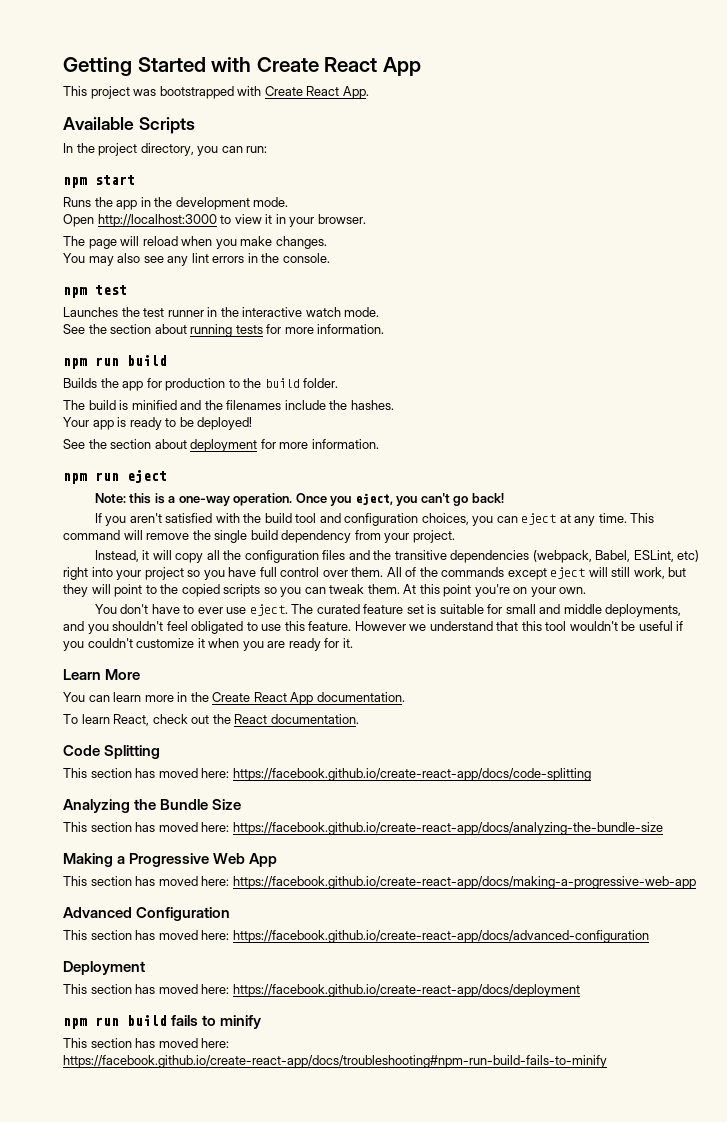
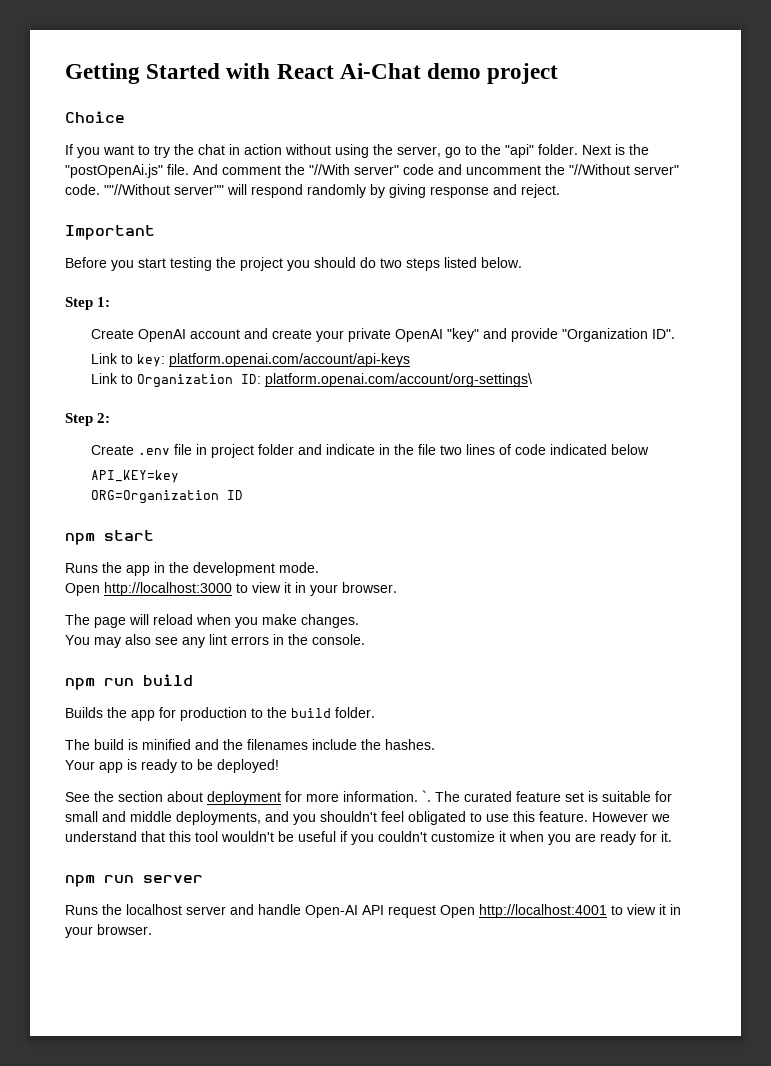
[256,57,421,76] [63,86,369,99] [63,117,195,134] [63,143,268,156] Create React App // This project was bootstrapped with Create React App. // Available Scripts // In the project directory, you can run: -> [276,63,559,84] [65,111,125,123] [65,144,649,158] [65,164,679,178] [65,184,560,198] [65,225,155,240] [65,257,522,271] [65,297,111,310] [91,328,676,342] [91,353,411,367] [91,373,533,388] [65,413,111,426] [91,444,650,458] [91,470,180,483] [91,490,244,504] React Ai-Chat demo project // Choice // If you want to try the chat in action without using the server, go to the "api" folder. Next is the "postOpenAi.js" file. And comment the "//With server" code and uncomment the "//Without server" code. ""//Without server"" will respond randomly by giving response and reject. // Important // Before you start testing the project you should do two steps listed below. // Step 1: // Create OpenAI account and create your private OpenAI "key" and provide "Organization ID". // Link to key: platform.openai.com/account/api-keys // Link to Organization ID: platform.openai.com/account/org-settings\ // Step 2: // Create .env file in project folder and indicate in the file two lines of code indicated below // API_KEY=key // ORG=Organization ID
[63,285,127,298] [63,307,380,317] [63,324,385,337] // npm test // Launches the test runner in the interactive watch mode. // See the section about running tests for more information. -> (365, 639) none
[63,470,167,484] [94,493,504,506] [94,513,655,526] [63,530,455,543] [94,550,700,563] [63,567,687,580] [63,584,587,597] [94,604,288,616] // npm run eject // Note: this is a one-way operation. Once you eject, you can't go back! // If you aren't satisfied with the build tool and configuration choices, you can eject at any time. This command will remove the single build dependency from your project. // Instead, it will copy all the configuration files and the transitive dependencies (webpack, Babel, ESLint, etc) right into your project so you have full control over them. All of the commands except eject will still work, but they will point to the copied scripts so you can tweak them. At this point you're on your own. // You don't have to ever use eject. -> [422,790,431,802] `.
[63,669,141,680] [63,692,405,705] [63,714,359,726] [63,745,161,759] [63,768,591,781] [63,799,242,813] [63,822,663,835] [63,853,278,867] [63,876,696,889] [63,907,231,921] [63,930,649,943] [63,961,145,975] [63,984,580,997] [63,1015,262,1029] [63,1038,230,1048] [63,1055,607,1068] Learn More // You can learn more in the Create React App documentation. // To learn React, check out the React documentation. // Code Splitting // This section has moved here: https://facebook.github.io/create-react-app/docs/code-splitting // Analyzing the Bundle Size // This section has moved here: https://facebook.github.io/create-react-app/docs/analyzing-the-bundle-size // Making a Progressive Web App // This section has moved here: https://facebook.github.io/create-react-app/docs/making-a-progressive-web-app // Advanced Configuration // This section has moved here: https://facebook.github.io/create-react-app/docs/advanced-configuration // Deployment // This section has moved here: https://facebook.github.io/create-react-app/docs/deployment // npm run build fails to minify // This section has moved here: https://facebook.github.io/create-react-app/docs/troubleshooting#npm-run-build-fails-to-minify -> [65,875,203,887] [65,904,681,918] [65,924,152,938] npm run server // Runs the localhost server and handle Open-AI API request Open http://localhost:4001 to view it in your browser.

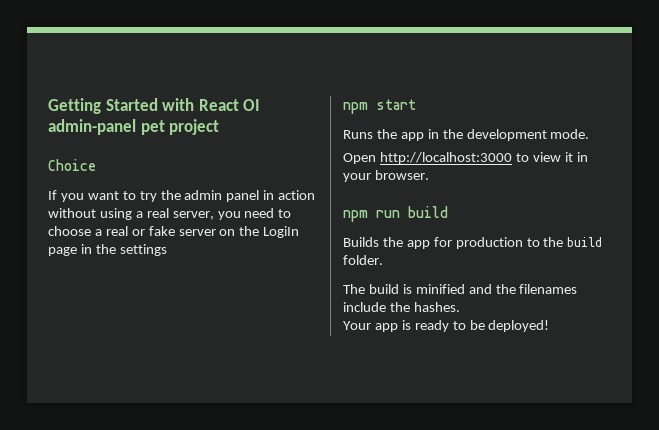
[339,63,482,79] Ai-Chat demo -> [243,99,261,111] [48,119,165,135] OI admin-panel pet
[198,144,225,155] chat -> [184,190,260,202] admin panel
[373,144,649,158] [65,164,679,178] [65,184,560,198] [65,225,155,240] [65,257,522,271] [65,297,111,310] [91,328,676,342] [91,353,411,367] [91,373,533,388] [65,413,111,426] [91,444,650,458] [91,470,180,483] [91,490,244,504] the server, go to the "api" folder. Next is the "postOpenAi.js" file. And comment the "//With server" code and uncomment the "//Without server" code. ""//Without server"" will respond randomly by giving response and reject. // Important // Before you start testing the project you should do two steps listed below. // Step 1: // Create OpenAI account and create your private OpenAI "key" and provide "Organization ID". // Link to key: platform.openai.com/account/api-keys // Link to Organization ID: platform.openai.com/account/org-settings\ // Step 2: // Create .env file in project folder and indicate in the file two lines of code indicated below // API_KEY=key // ORG=Organization ID -> [135,208,292,220] [48,226,300,238] [48,244,167,256] a real server, you need to choose a real or fake server on the LogiIn page in the settings
[65,614,359,628] [65,634,365,648] // The page will reload when you make changes. // You may also see any lint errors in the console. -> (429, 175) none
[65,790,672,805] [65,811,670,825] [65,831,672,845] [65,875,203,887] [65,904,681,918] [65,924,152,938] // See the section about deployment for more information. `. The curated feature set is suitable for small and middle deployments, and you shouldn't feel obligated to use this feature. However we understand that this tool wouldn't be useful if you couldn't customize it when you are ready for it. // npm run server // Runs the localhost server and handle Open-AI API request Open http://localhost:4001 to view it in your browser. -> (550, 326) none

